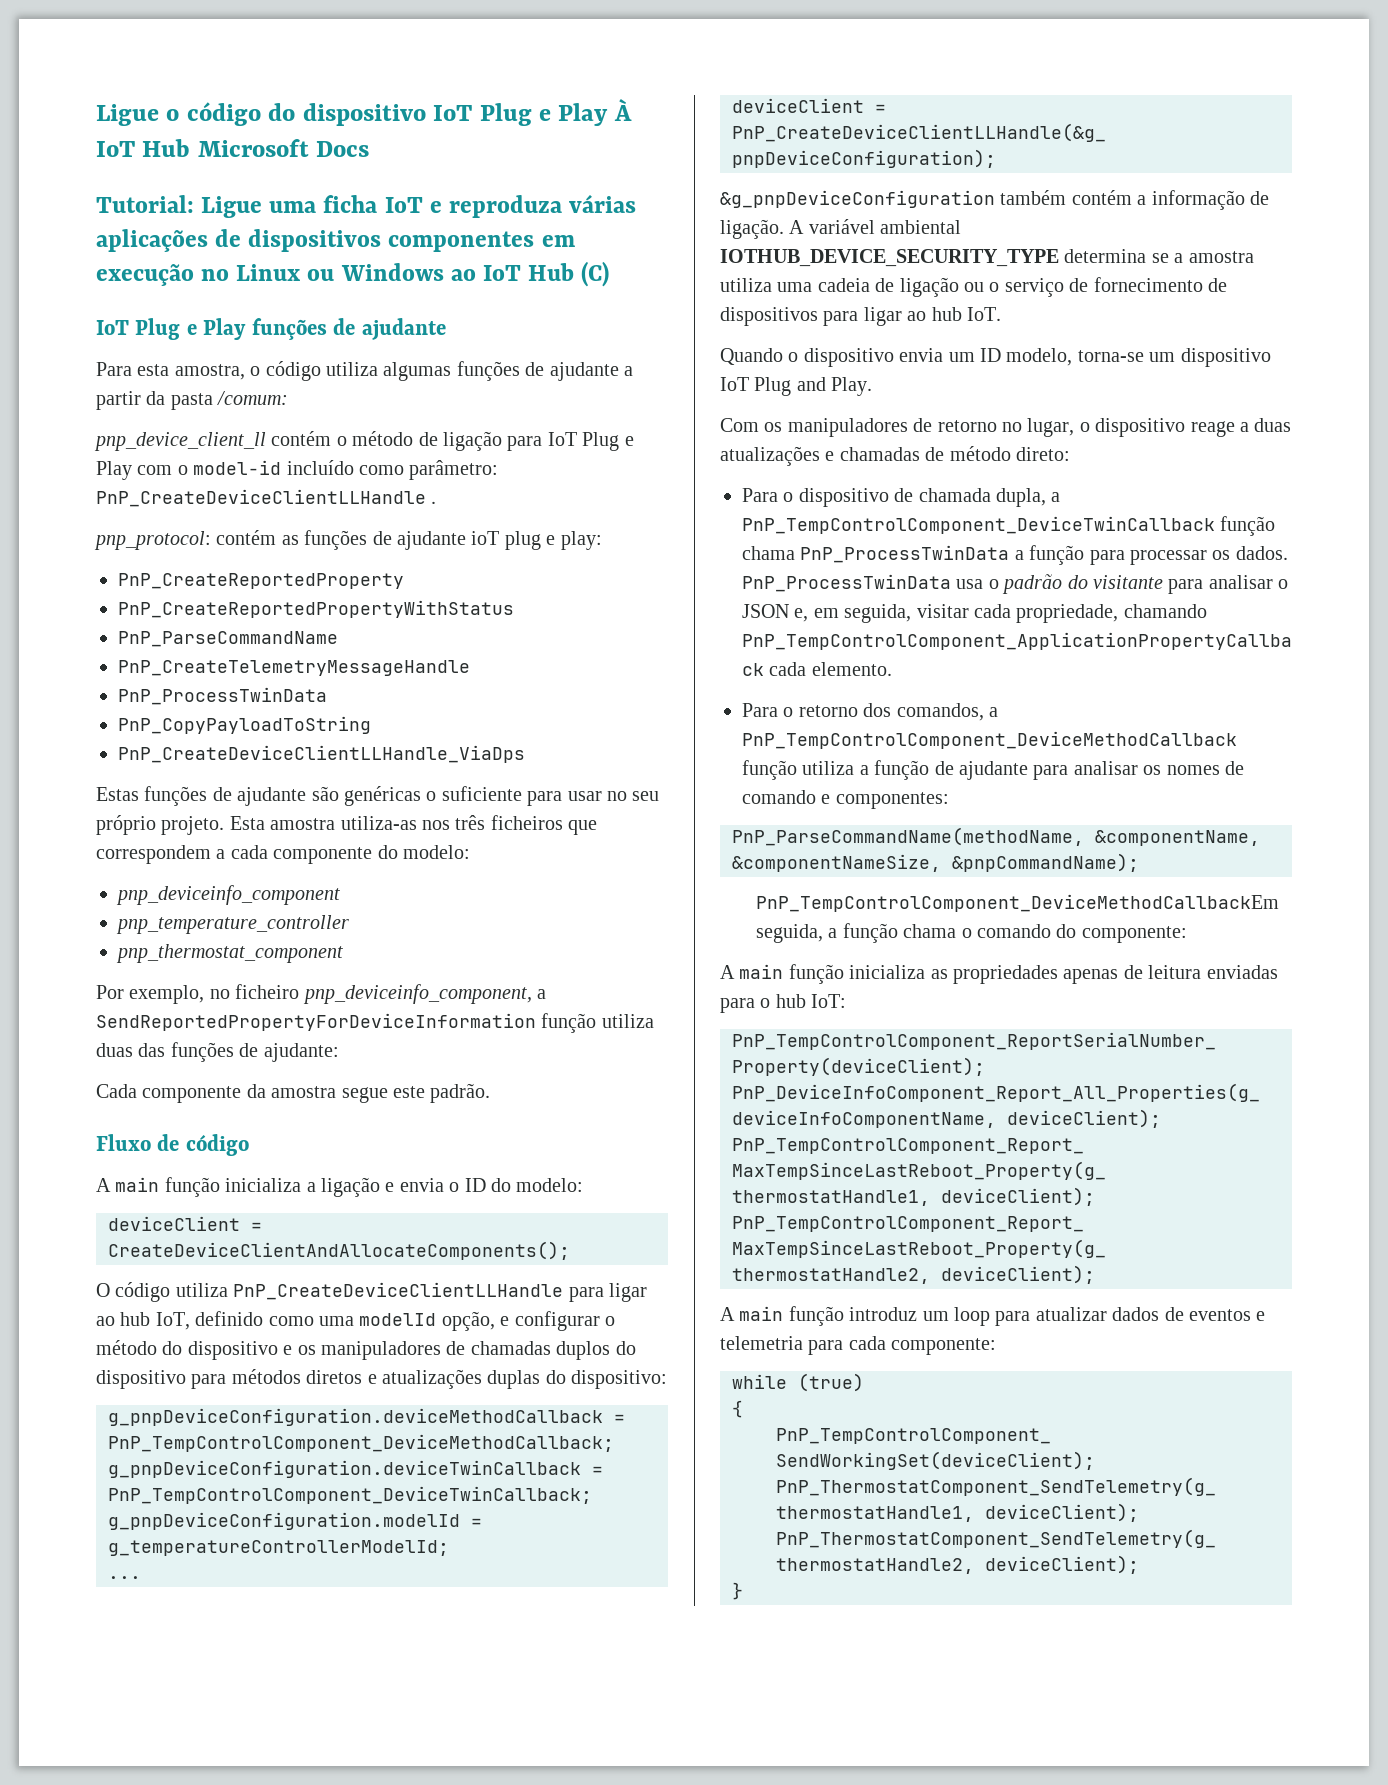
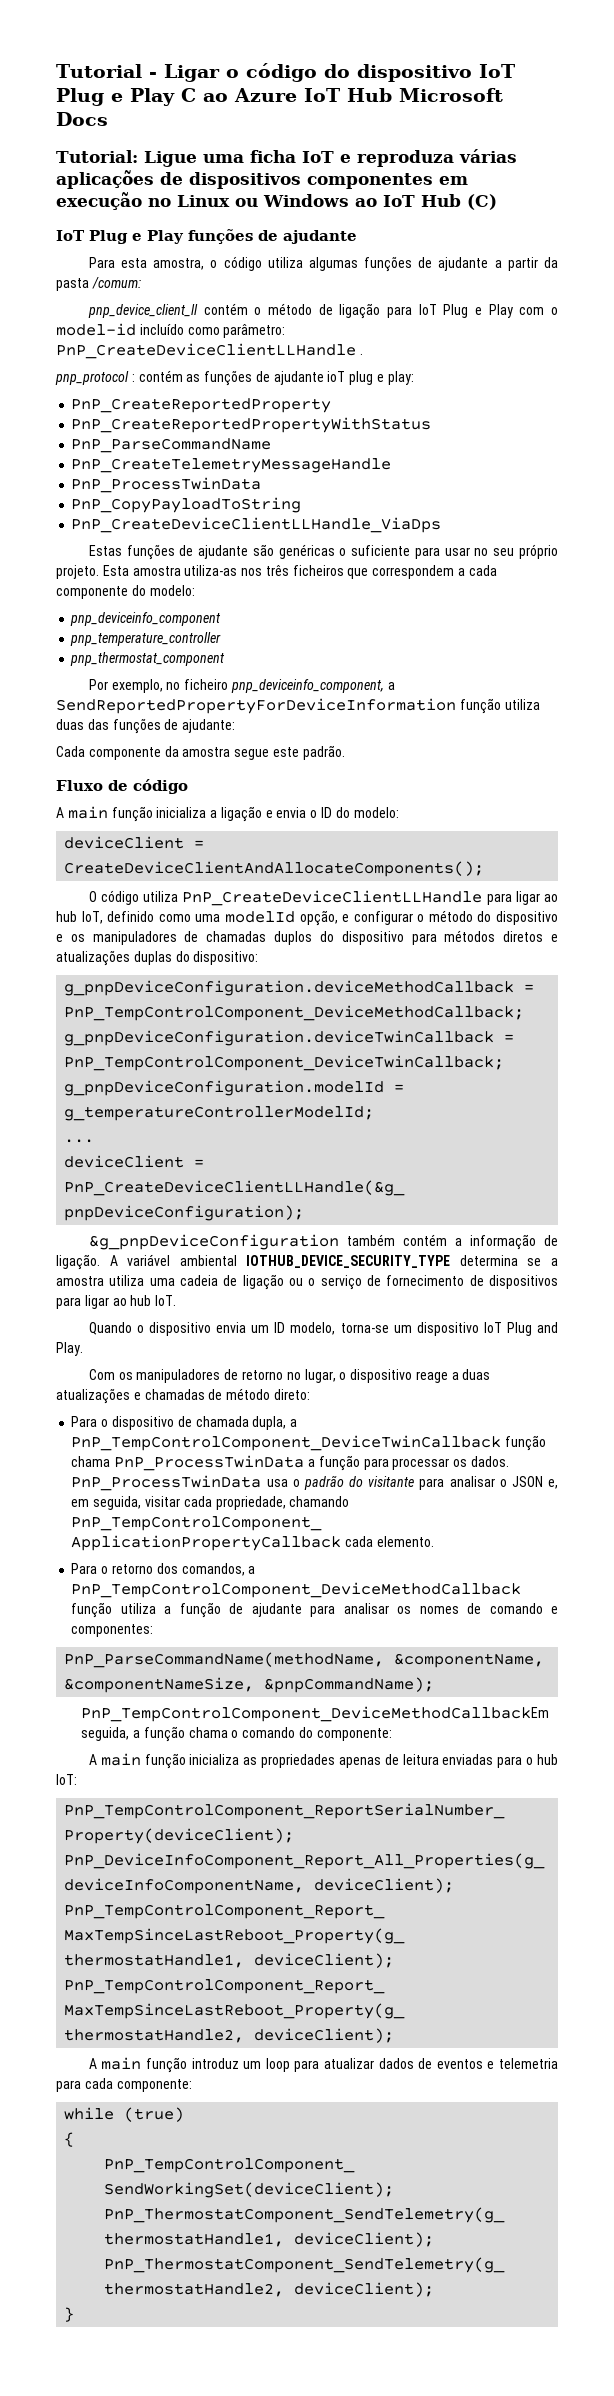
[96,104,159,126] Ligue -> [56,64,220,82] Tutorial - Ligar
[613,99,632,121] À -> [181,88,297,102] C ao Azure
[94,531,211,550] pnp_protocol: -> [55,371,135,385] pnp_protocol :

